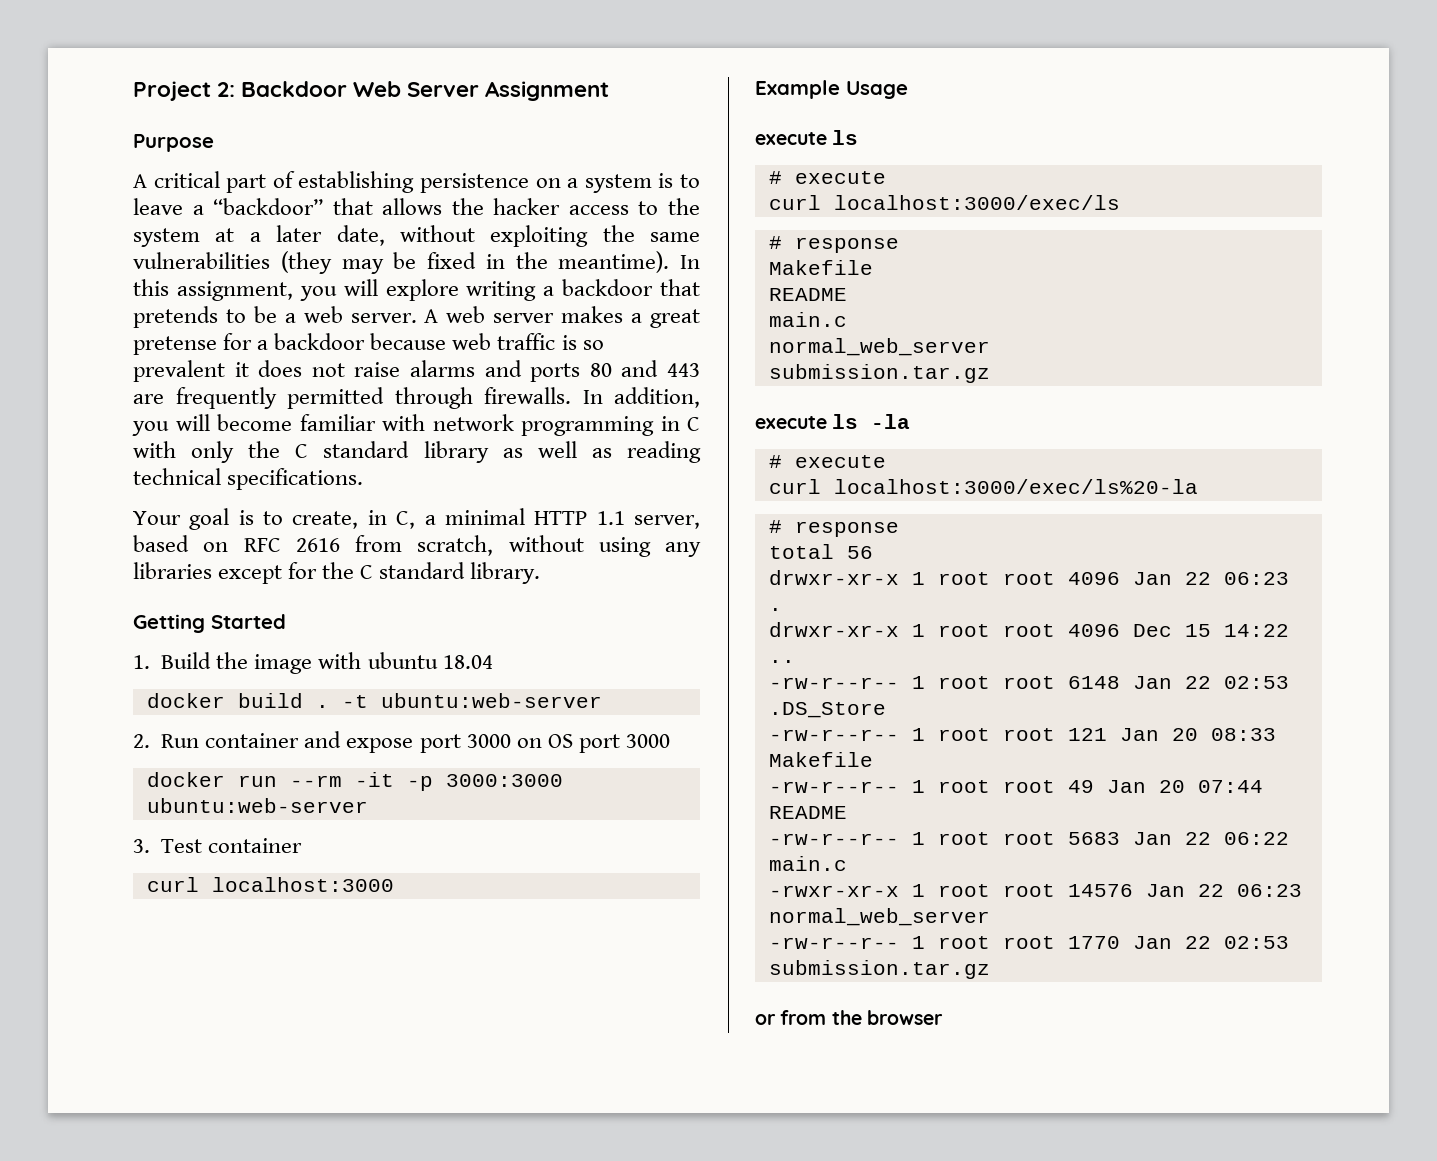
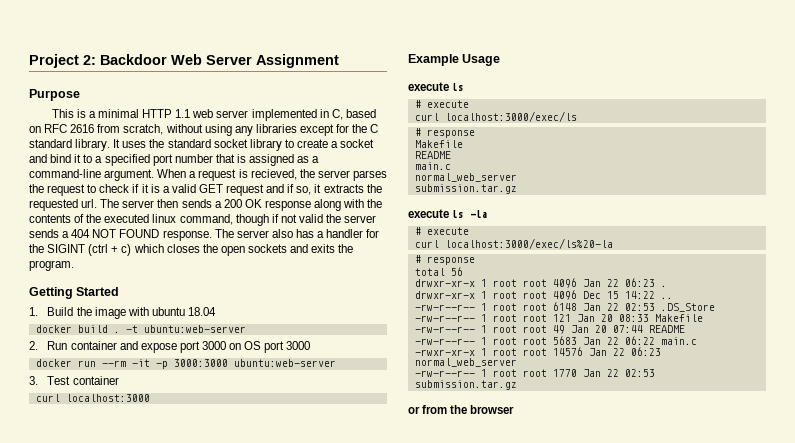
[133,171,701,193] [133,198,700,215] [133,225,700,247] [133,251,700,274] [133,279,700,301] [133,306,700,328] [133,333,604,355] [133,360,701,382] [133,387,700,409] [132,414,700,436] [133,441,701,463] [133,468,364,490] [133,508,700,530] A critical part of establishing persistence on a system is to leave a “backdoor” that allows the hacker access to the system at a later date, without exploiting the same vulnerabilities (they may be fixed in the meantime). In this assignment, you will explore writing a backdoor that pretends to be a web server. A web server makes a great pretense for a backdoor because web traffic is so prevalent it does not raise alarms and ports 80 and 443 are frequently permitted through firewalls. In addition, you will become familiar with network programming in C with only the C standard library as well as reading technical specifications. // Your goal is to create, in C, a minimal HTTP 1.1 server, -> [51,109,343,121] This is a minimal HTTP 1.1 web server implemented in C,
(541, 573) none -> [113,139,375,151] [29,154,320,166] [29,169,387,181] [29,184,382,196] [29,199,383,211] [29,214,377,226] [29,229,380,241] [29,244,354,256] [29,260,74,271] It uses the standard socket library to create a socket and bind it to a specified port number that is assigned as a command-line argument. When a request is recieved, the server parses the request to check if it is a valid GET request and if so, it extracts the requested url. The server then sends a 200 OK response along with the contents of the executed linux command, though if not valid the server sends a 404 NOT FOUND response. The server also has a handler for the SIGINT (ctrl + c) which closes the open sockets and exits the program.

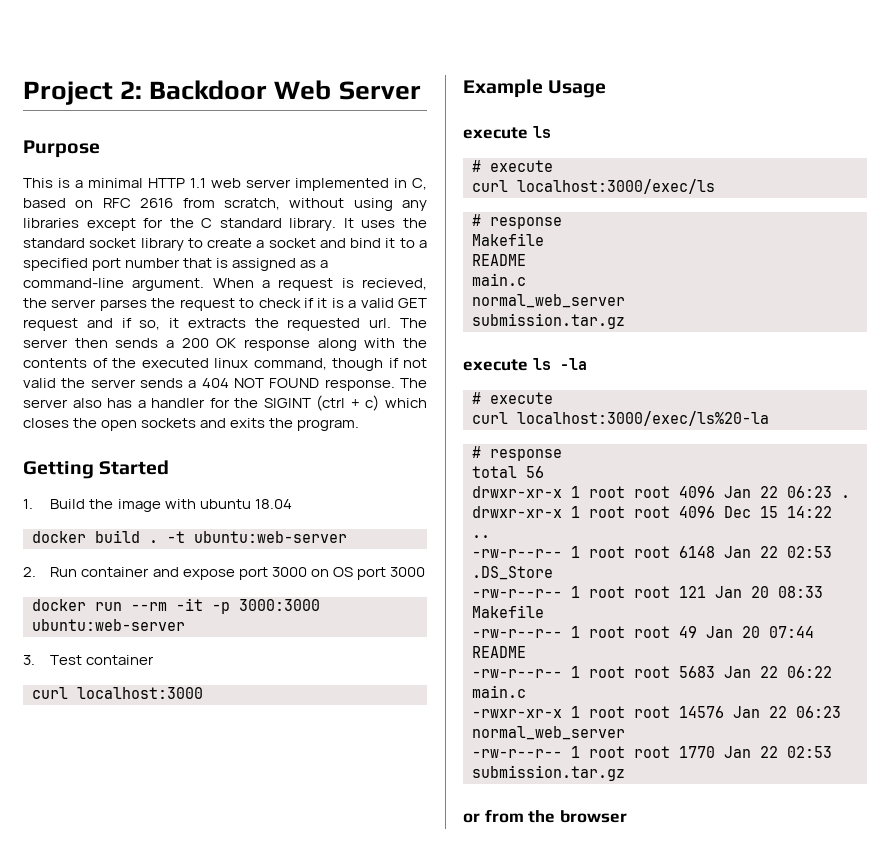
[256,54,339,68] Assignment -> (421, 90) none

